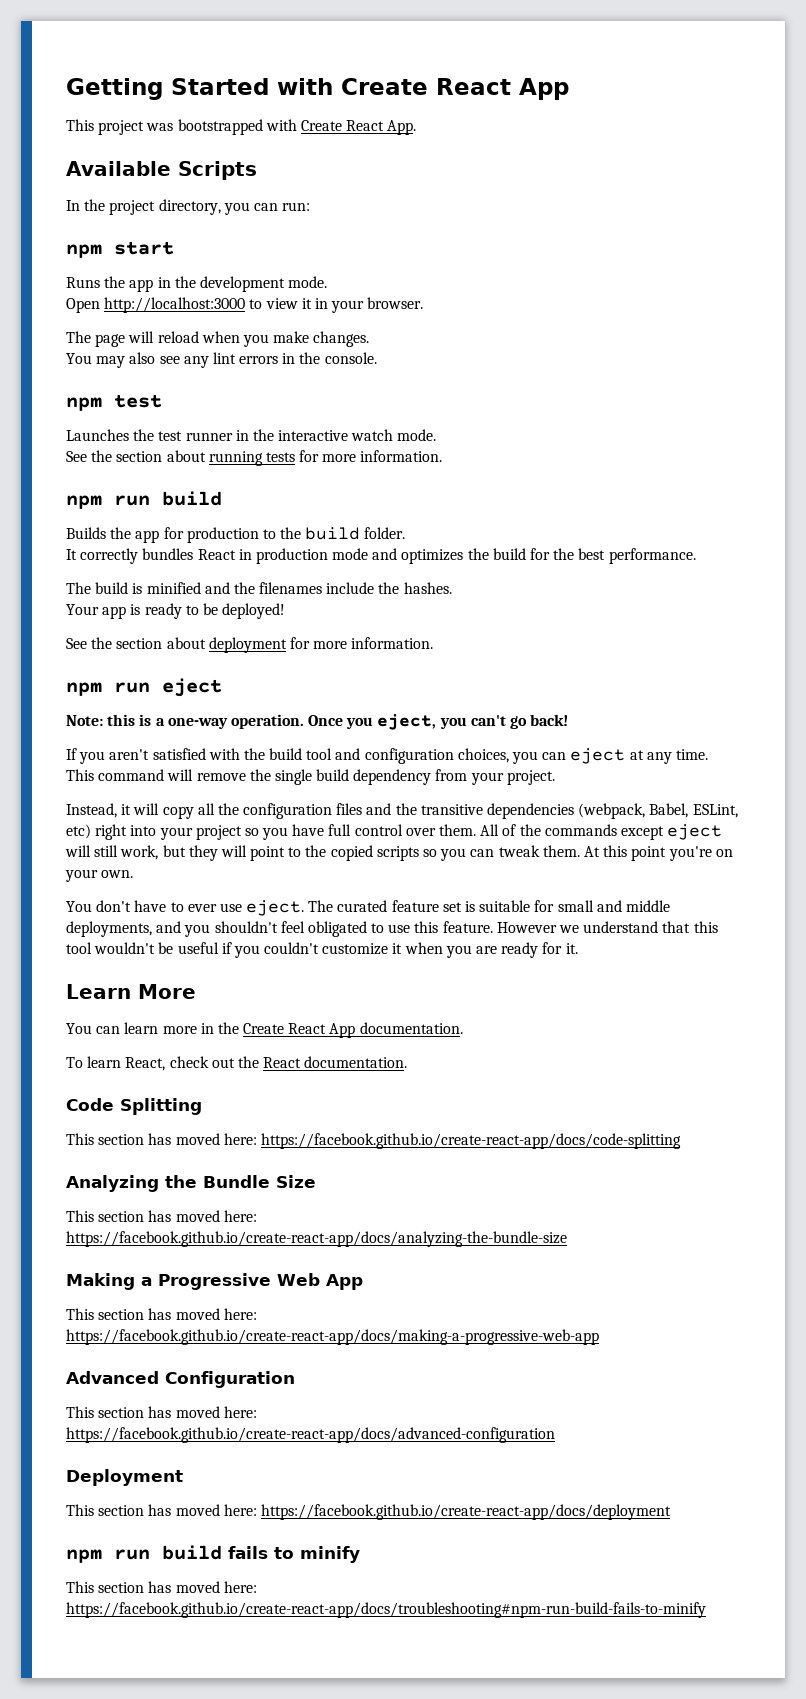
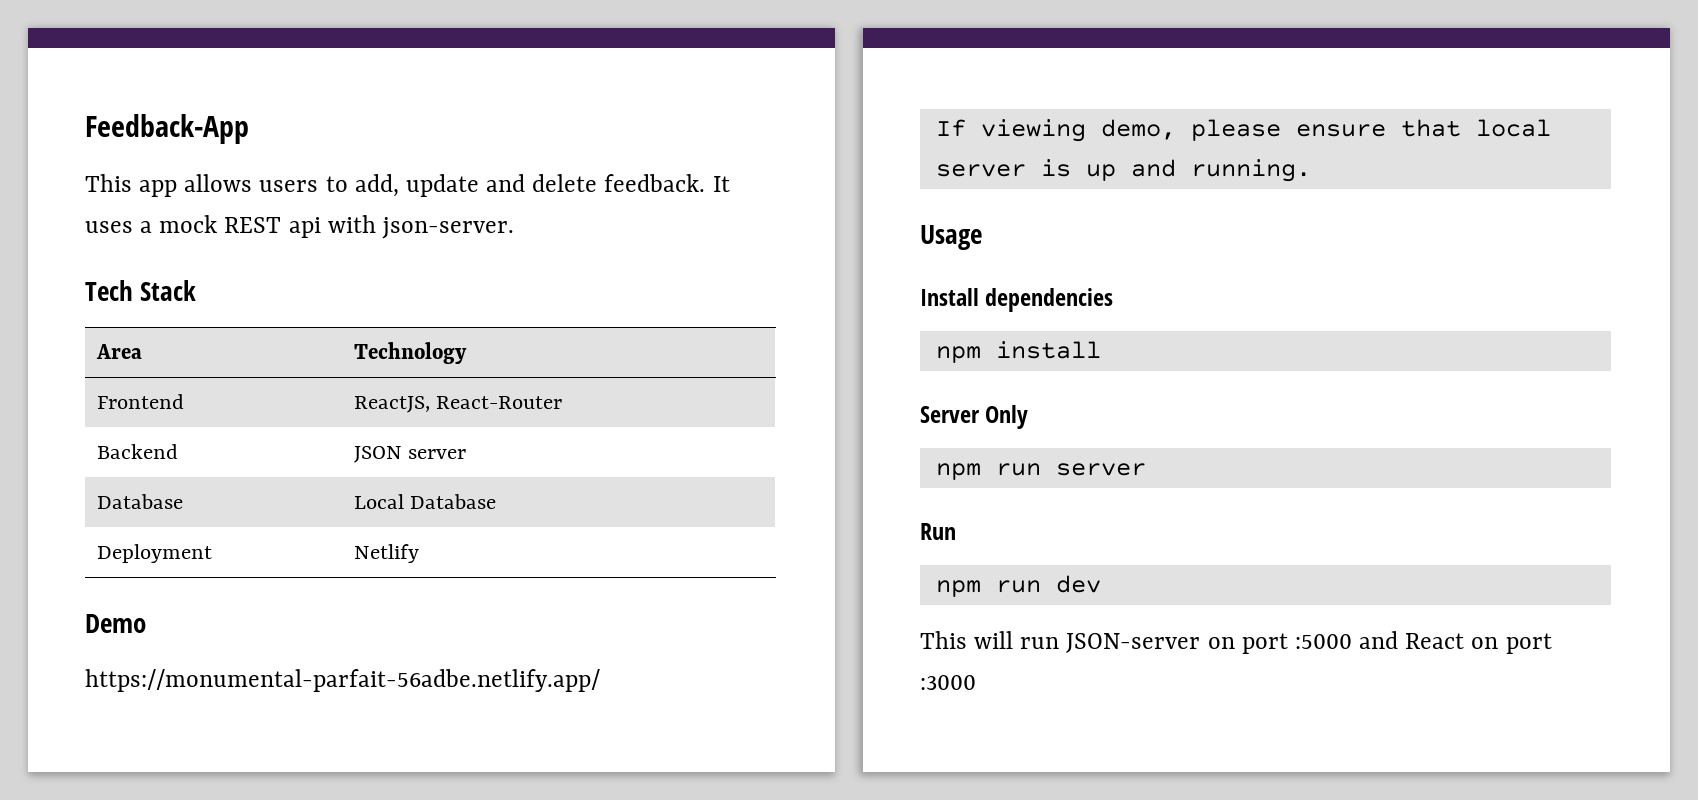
[66,78,569,100] [66,119,417,135] [66,161,257,180] [66,199,311,215] [66,241,174,258] [66,276,328,292] [66,297,424,313] [66,331,370,347] [66,352,377,368] [66,394,162,411] [66,429,437,441] [66,450,443,466] [66,491,222,509] [66,527,406,543] [66,548,696,564] [66,582,452,594] [66,603,286,619] [66,637,434,653] [66,678,222,697] [66,714,569,730] [66,748,708,764] [66,769,555,785] [66,803,738,819] [66,824,723,840] [65,845,733,861] [65,869,134,882] [66,900,670,916] [66,921,718,937] [66,942,578,958] [66,984,196,999] [66,1022,463,1038] [66,1056,408,1071] [66,1098,202,1115] [66,1133,681,1149] [66,1175,316,1192] [66,1210,257,1222] [66,1231,567,1247] [66,1273,363,1290] [66,1308,257,1320] [66,1329,599,1345] [66,1371,295,1388] [66,1406,257,1418] [66,1427,555,1443] [66,1469,183,1486] [66,1504,671,1520] [66,1545,360,1563] [66,1581,257,1593] [66,1602,706,1618] Getting Started with Create React App // This project was bootstrapped with Create React App. // Available Scripts // In the project directory, you can run: // npm start // Runs the app in the development mode. // Open http://localhost:3000 to view it in your browser. // The page will reload when you make changes. // You may also see any lint errors in the console. // npm test // Launches the test runner in the interactive watch mode. // See the section about running tests for more information. // npm run build // Builds the app for production to the build folder. // It correctly bundles React in production mode and optimizes the build for the best performance. // The build is minified and the filenames include the hashes. // Your app is ready to be deployed! // See the section about deployment for more information. // npm run eject // Note: this is a one-way operation. Once you eject, you can't go back! // If you aren't satisfied with the build tool and configuration choices, you can eject at any time. This command will remove the single build dependency from your project. // Instead, it will copy all the configuration files and the transitive dependencies (webpack, Babel, ESLint, etc) right into your project so you have full control over them. All of the commands except eject will still work, but they will point to the copied scripts so you can tweak them. At this point you're on your own. // You don't have to ever use eject. The curated feature set is suitable for small and middle deployments, and you shouldn't feel obligated to use this feature. However we understand that this tool wouldn't be useful if you couldn't customize it when you are ready for it. // Learn More // You can learn more in the Create React App documentation. // To learn React, check out the React documentation. // Code Splitting // This section has moved here: https://facebook.github.io/create-react-app/docs/code-splitting // Analyzing the Bundle Size // This section has moved here: https://facebook.github.io/create-react-app/docs/analyzing-the-bundle-size // Making a Progressive Web App // This section has moved here: https://facebook.github.io/create-react-app/docs/making-a-progressive-web-app // Advanced Configuration // This section has moved here: https://facebook.github.io/create-react-app/docs/advanced-configuration // Deployment // This section has moved here: https://facebook.github.io/create-react-app/docs/deployment // npm run build fails to minify // This section has moved here: https://facebook.github.io/create-react-app/docs/troubleshooting#npm-run-build-fails-to-minify -> [85,114,249,144] [85,174,730,197] [85,215,514,239] [85,280,197,301] [95,344,142,359] [353,342,467,364] [96,394,184,409] [353,396,563,413] [96,444,178,459] [353,446,467,463] [96,494,183,509] [353,494,497,509] [96,544,212,563] [353,544,419,563] [85,614,146,633] [85,669,600,692] [935,119,1551,142] [935,159,1311,182] [920,225,982,250] [920,288,1114,312] [935,341,1101,363] [920,405,1029,429] [935,463,1146,480] [920,523,956,540] [935,575,1101,597] [920,631,1552,654] [920,675,976,690] Feedback-App // This app allows users to add, update and delete feedback. It uses a mock REST api with json-server. // Tech Stack // Area | Technology // Frontend | ReactJS, React-Router // Backend | JSON server // Database | Local Database // Deployment | Netlify // Demo // https://monumental-parfait-56adbe.netlify.app/ // If viewing demo, please ensure that local server is up and running. // Usage // Install dependencies // npm install // Server Only // npm run server // Run // npm run dev // This will run JSON-server on port :5000 and React on port :3000

